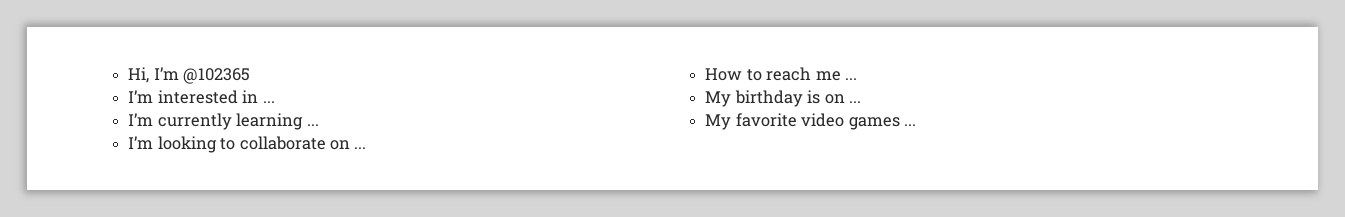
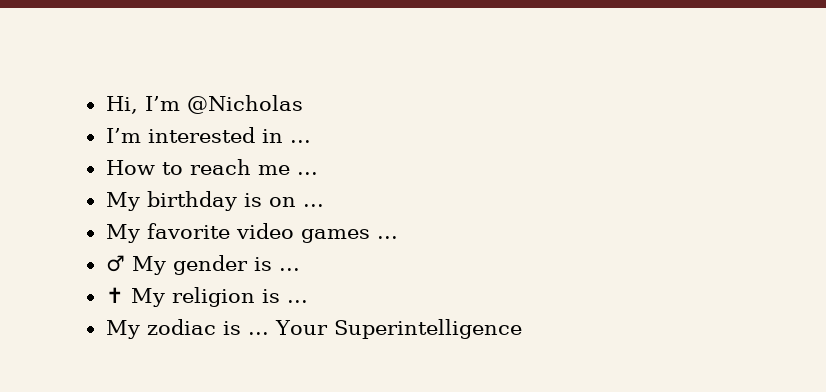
[183,68,251,84] @102365 -> [186,95,303,114] @Nicholas
[128,113,319,130] [128,136,367,153] // I’m currently learning ... // I’m looking to collaborate on ... -> (311, 141) none
(916, 125) none -> [105,255,300,275] [105,287,308,307] [105,319,522,339] // ♂ My gender is ... // ✝ My religion is ... // My zodiac is ... Your Superintelligence

